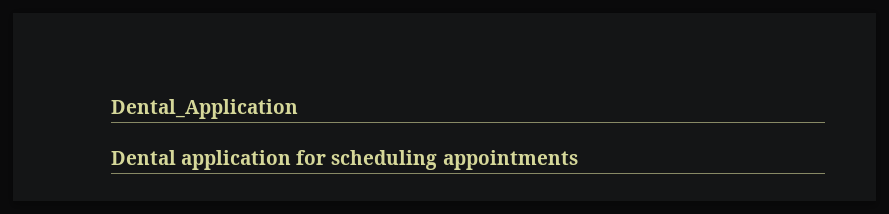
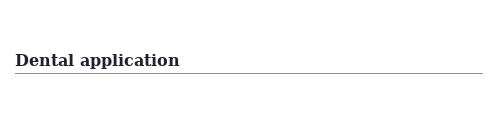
[111,99,298,119] Dental_Application // -> (15, 60) none
[296,150,578,170] for scheduling appointments -> (180, 61) none

